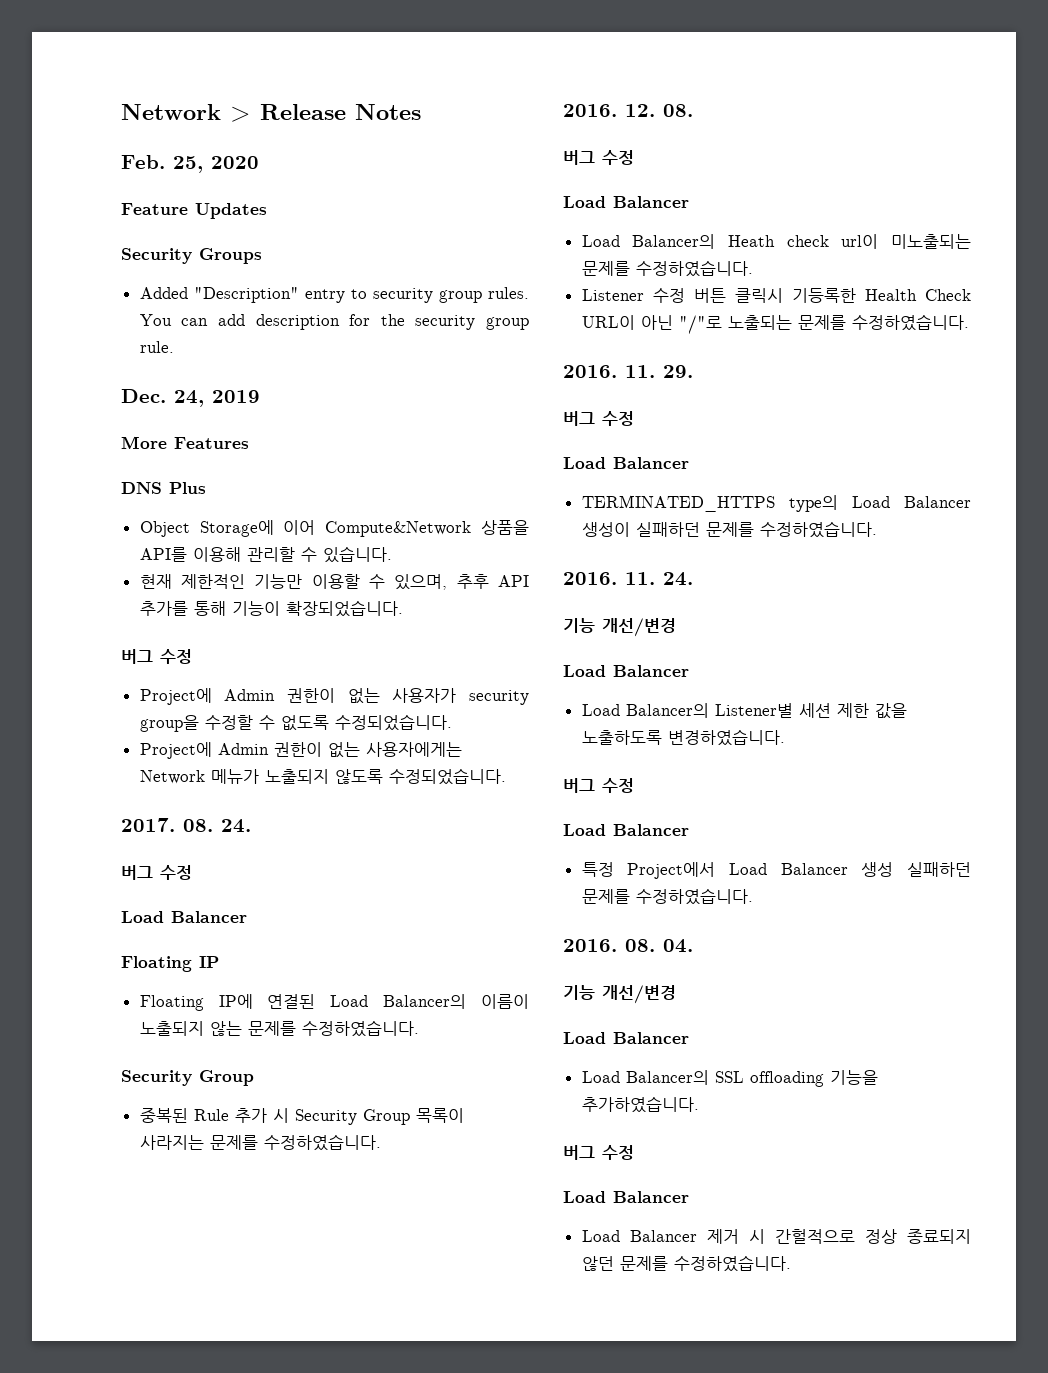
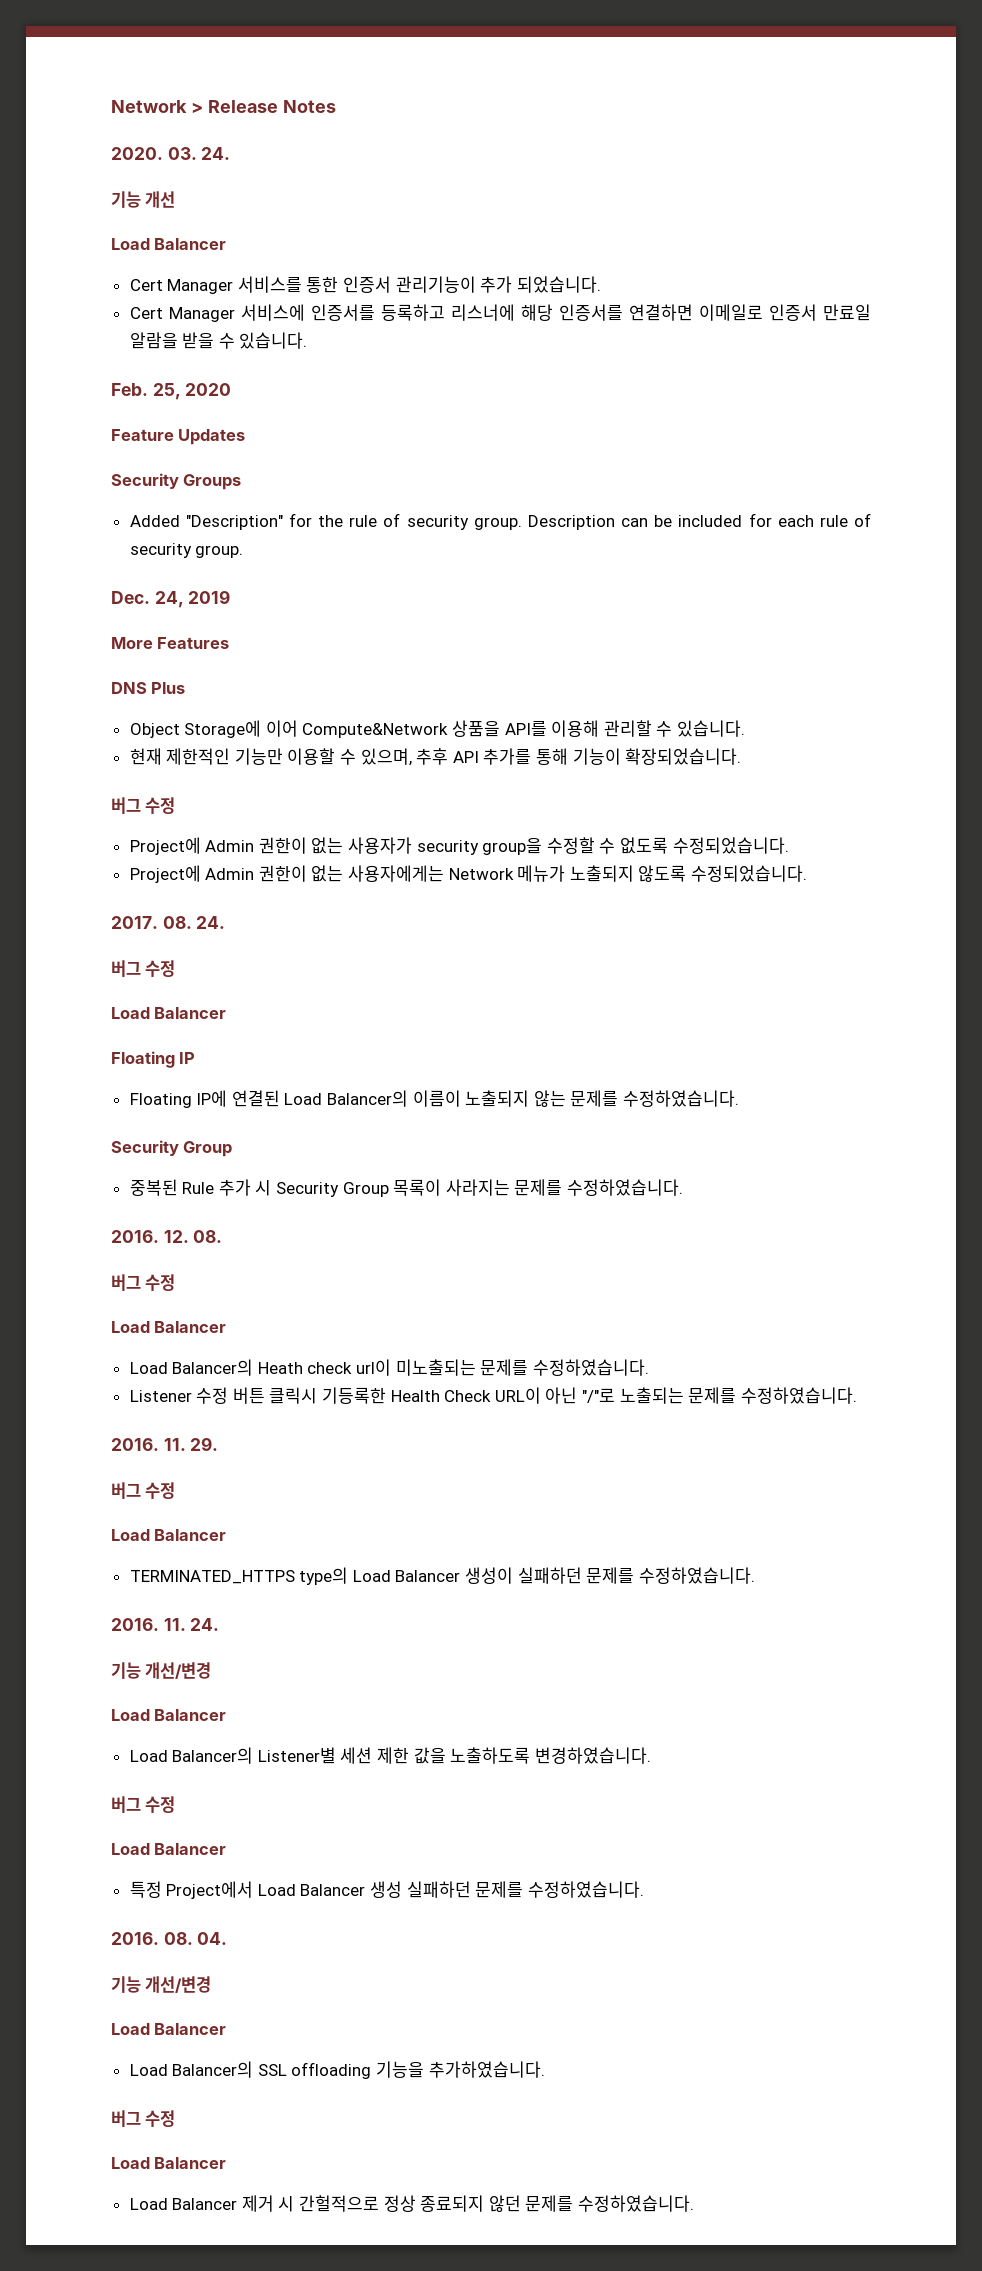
(421, 112) none -> [111,147,231,160] [111,191,176,208] [111,238,227,250] [129,276,601,294] [129,304,871,322] [129,332,308,349] // 2020. 03. 24. // 기능 개선 // Load Balancer // Cert Manager 서비스를 통한 인증서 관리기능이 추가 되었습니다. // Cert Manager 서비스에 인증서를 등록하고 리스너에 해당 인증서를 연결하면 이메일로 인증서 만료일 알람을 받을 수 있습니다.
[304,287,529,303] [139,314,529,330] [139,341,174,353] entry to security group rules. You can add description for the security group rule. -> [289,513,871,530] [129,543,244,558] for the rule of security group. Description can be included for each rule of security group.

